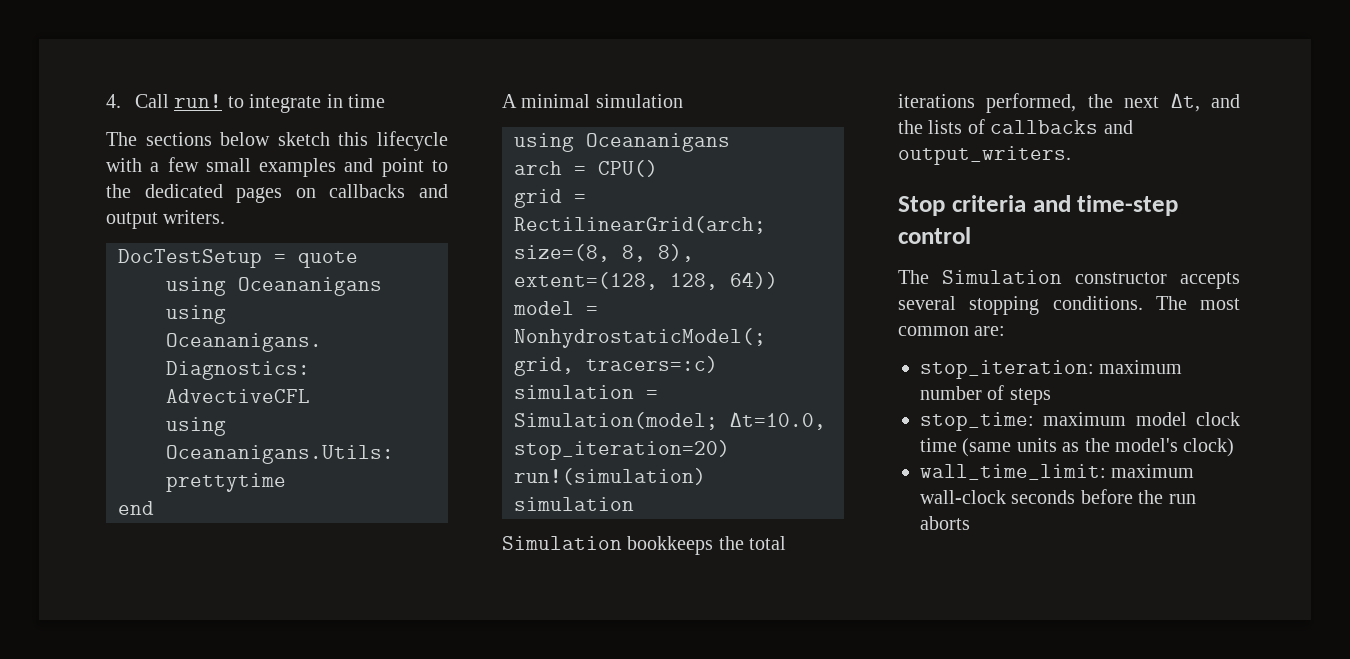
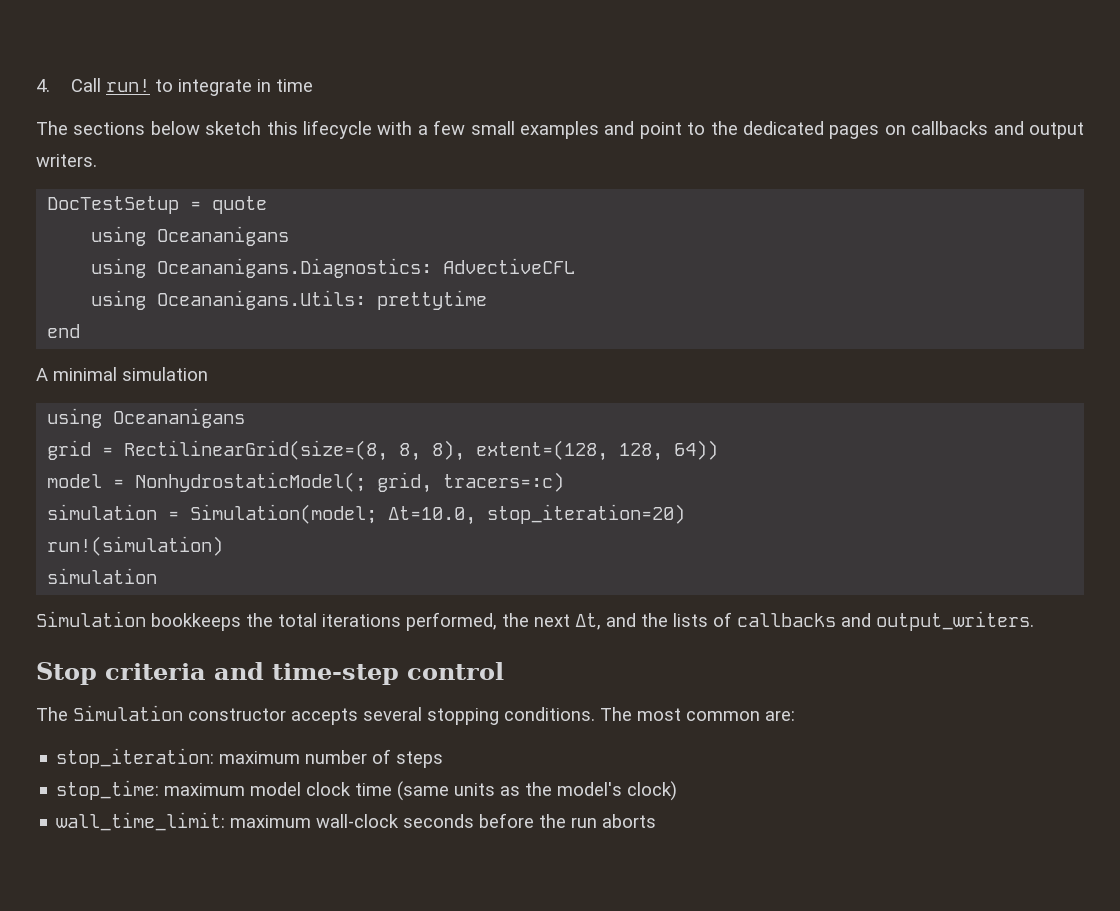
[514,160,658,177] // arch = CPU() -> (246, 418) none
[514,216,766,234] [514,244,610,262] RectilinearGrid(arch; size=(8, -> [124,440,389,461] RectilinearGrid(size=(8,

